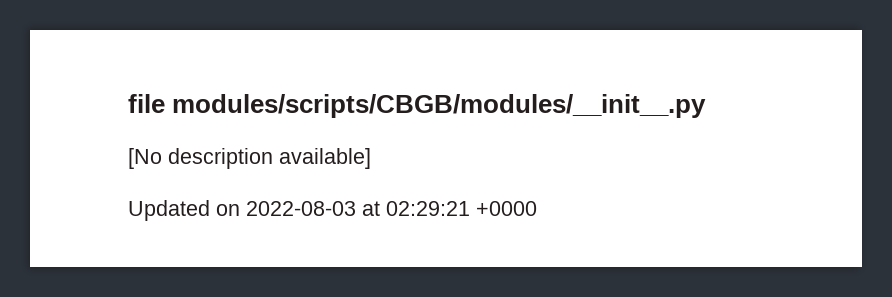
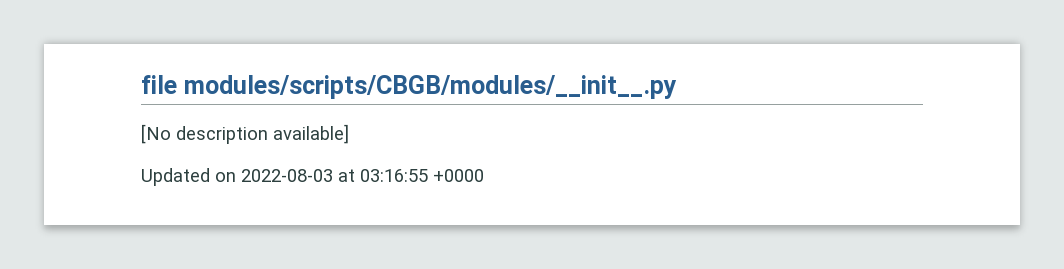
[386,201,470,216] 02:29:21 -> [360,169,428,182] 03:16:55

